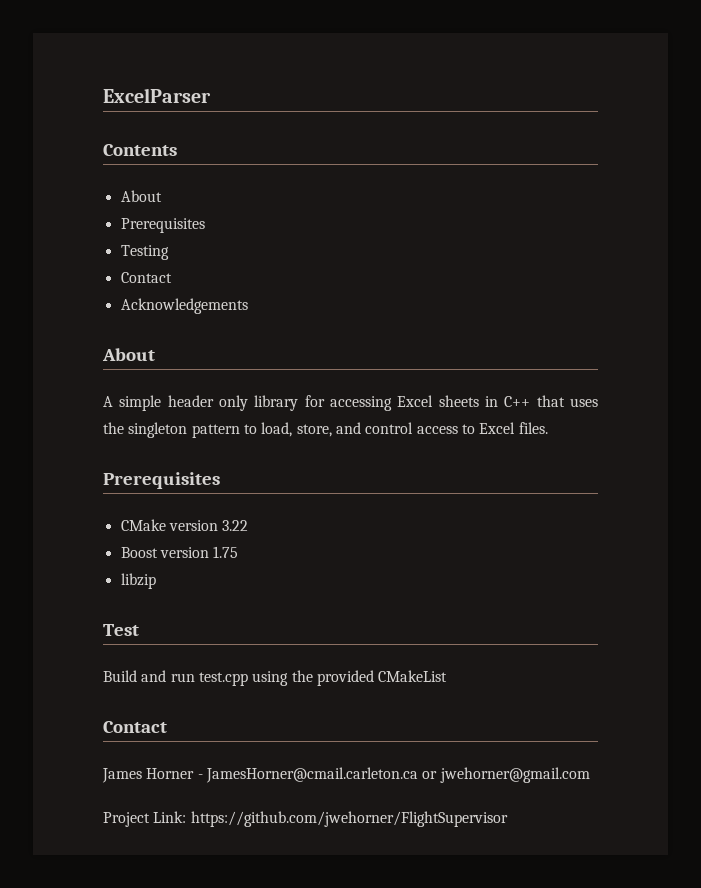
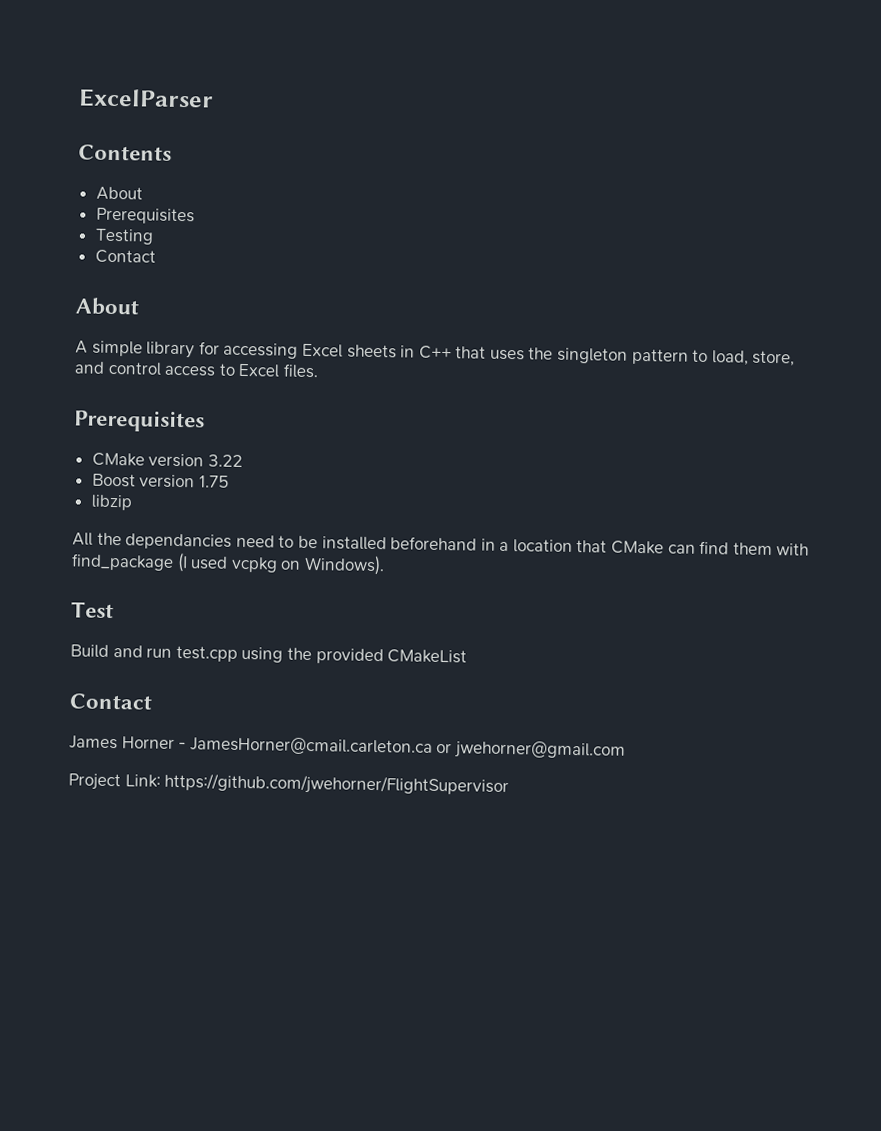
[120,298,248,314] // Acknowledgements -> (156, 256) none
[167,395,248,411] header only -> (143, 348) none
(156, 581) none -> [72,532,810,556] [71,553,385,576] // All the dependancies need to be installed beforehand in a location that CMake can find them with find_package (I used vcpkg on Windows).

